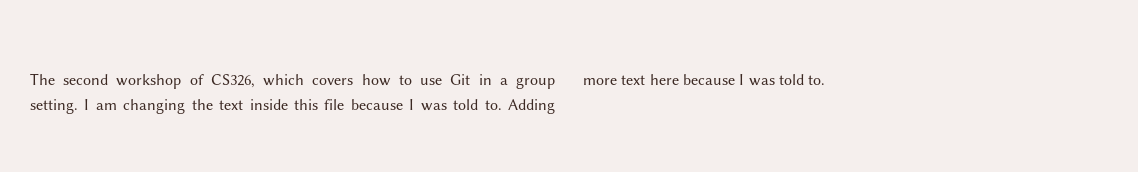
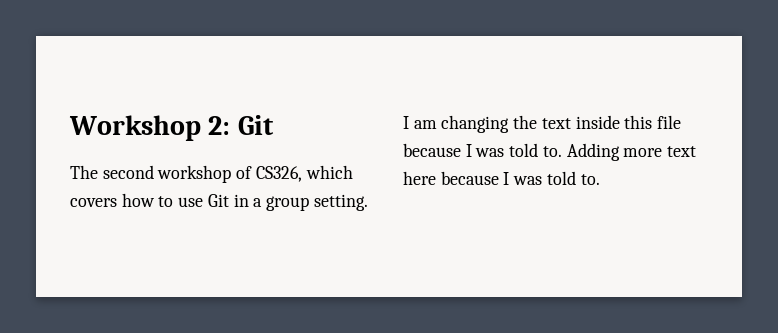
(30, 79) none -> [69,115,274,141] Workshop 2: Git //

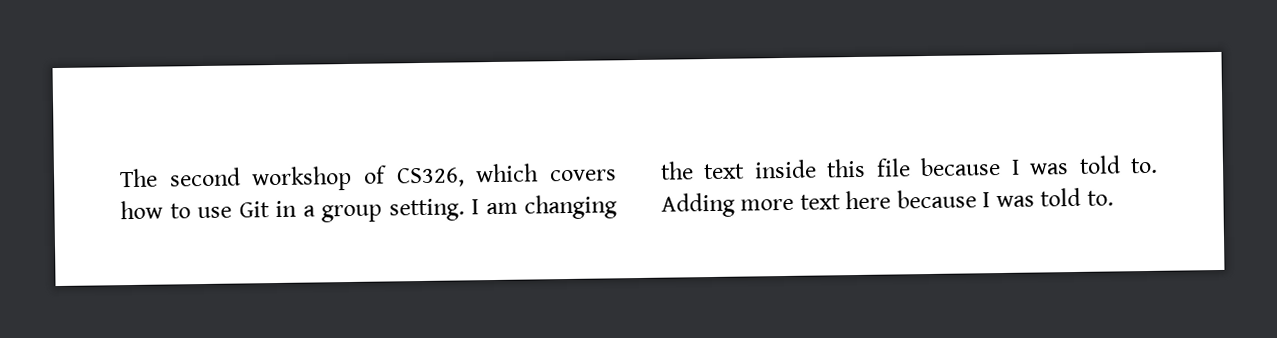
[69,115,274,141] Workshop 2: Git // -> (119, 178) none

